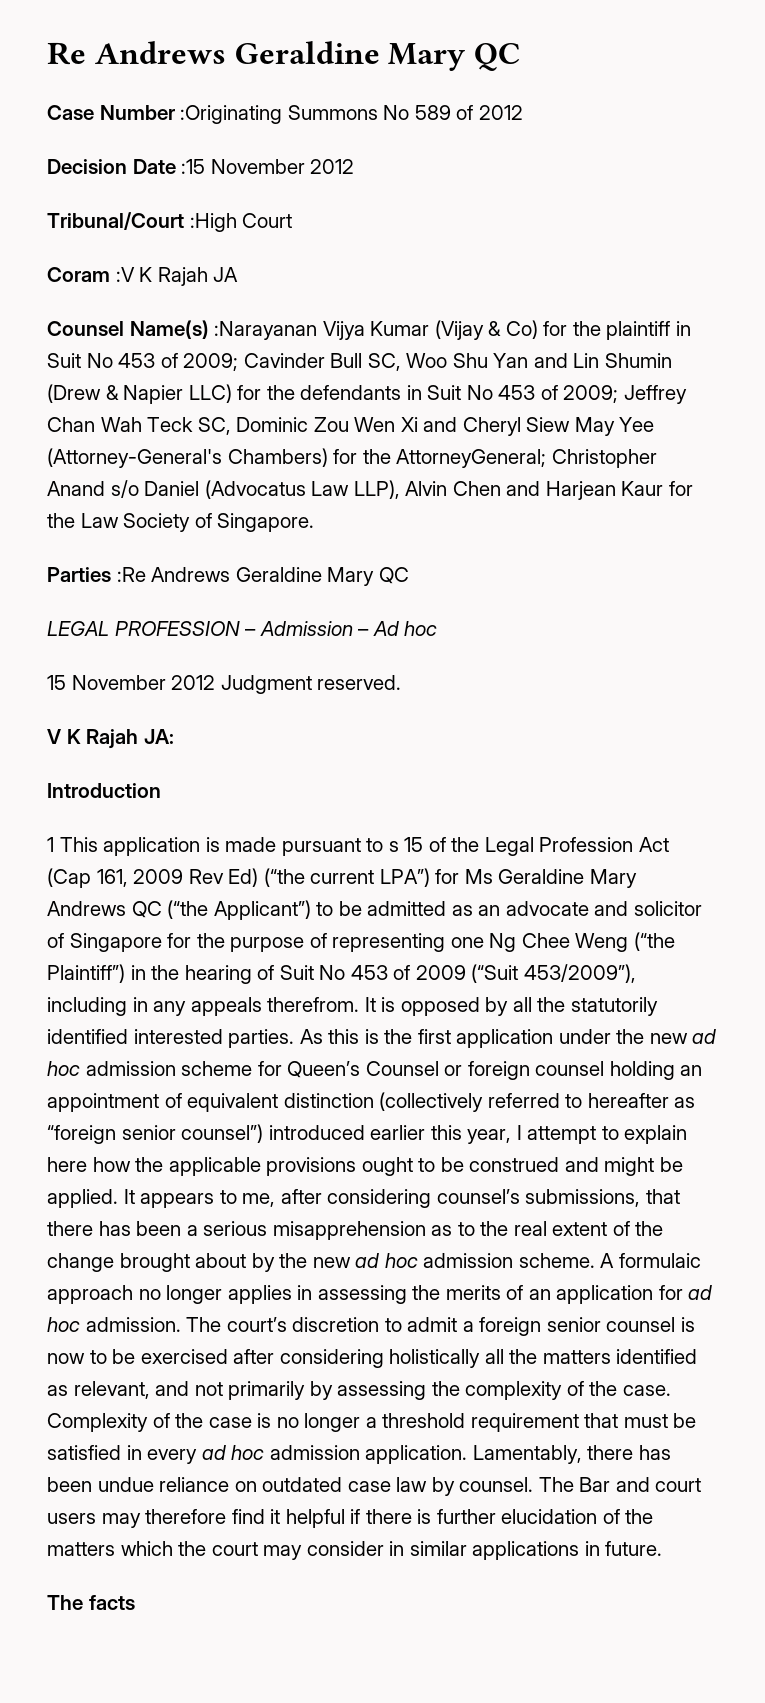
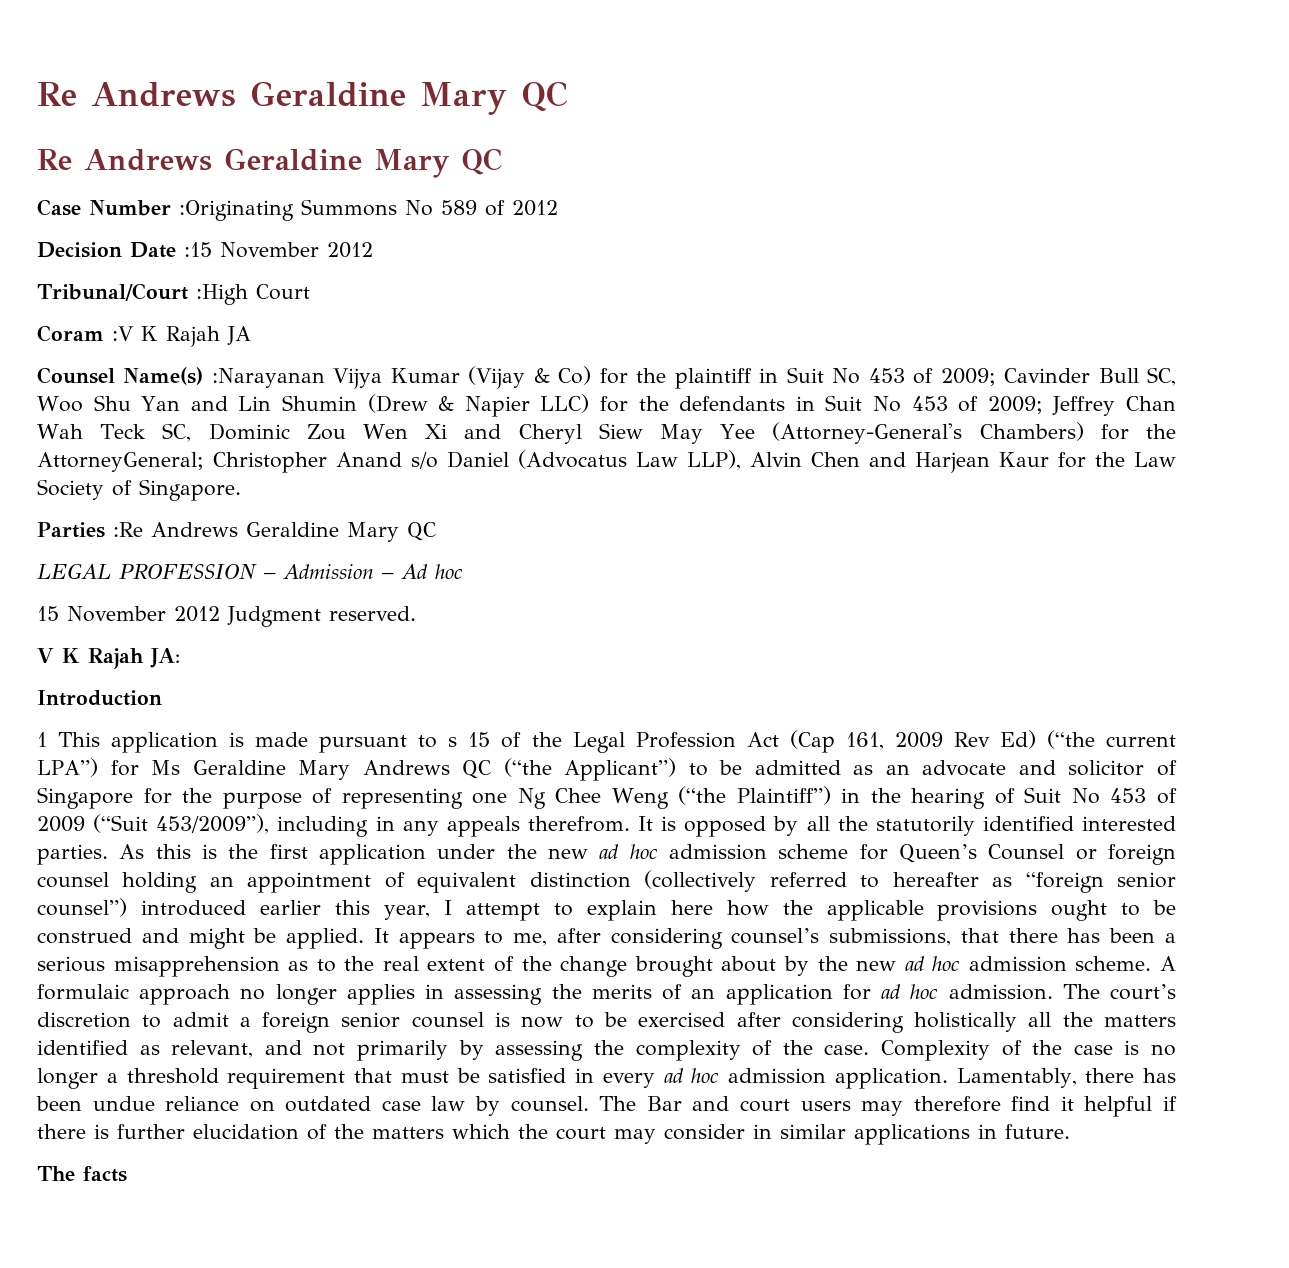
[47,41,522,71] Re Andrews Geraldine Mary QC -> [37,81,567,115] [37,148,502,178] Re Andrews Geraldine Mary QC // Re Andrews Geraldine Mary QC

